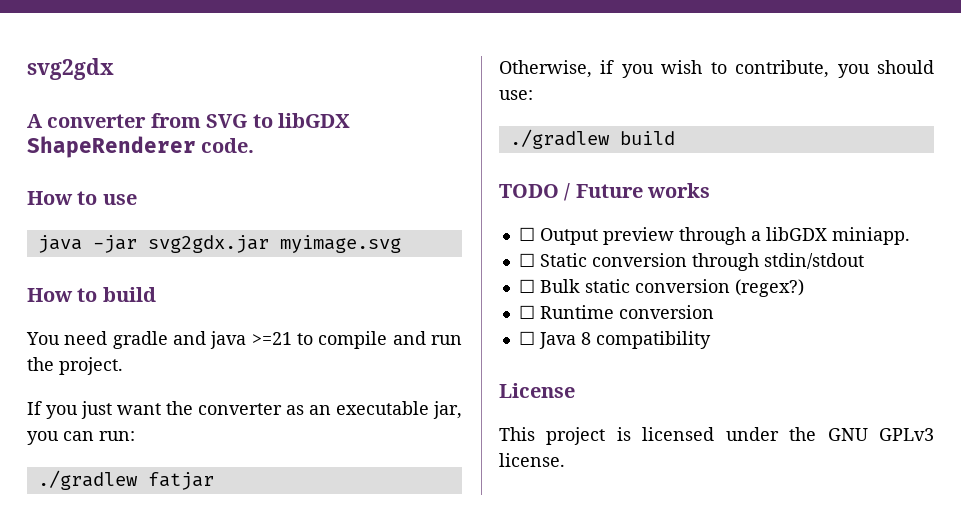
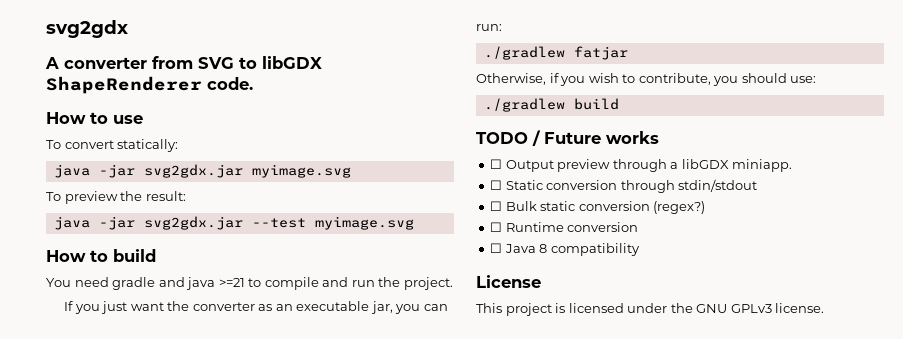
(137, 199) none -> [46,139,179,152] // To convert statically:
(401, 244) none -> [46,191,186,204] [53,216,414,230] // To preview the result: // java -jar svg2gdx.jar --test myimage.svg

